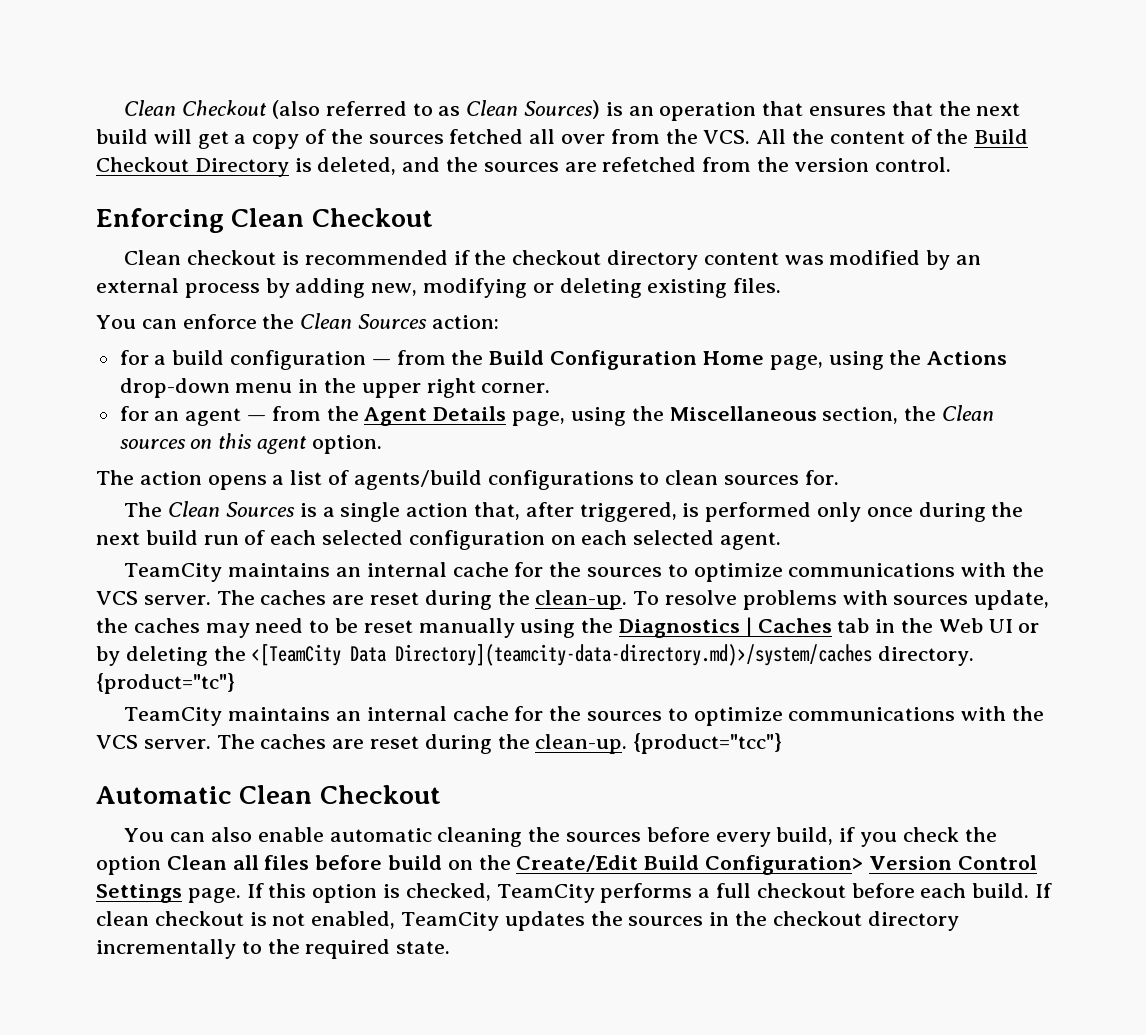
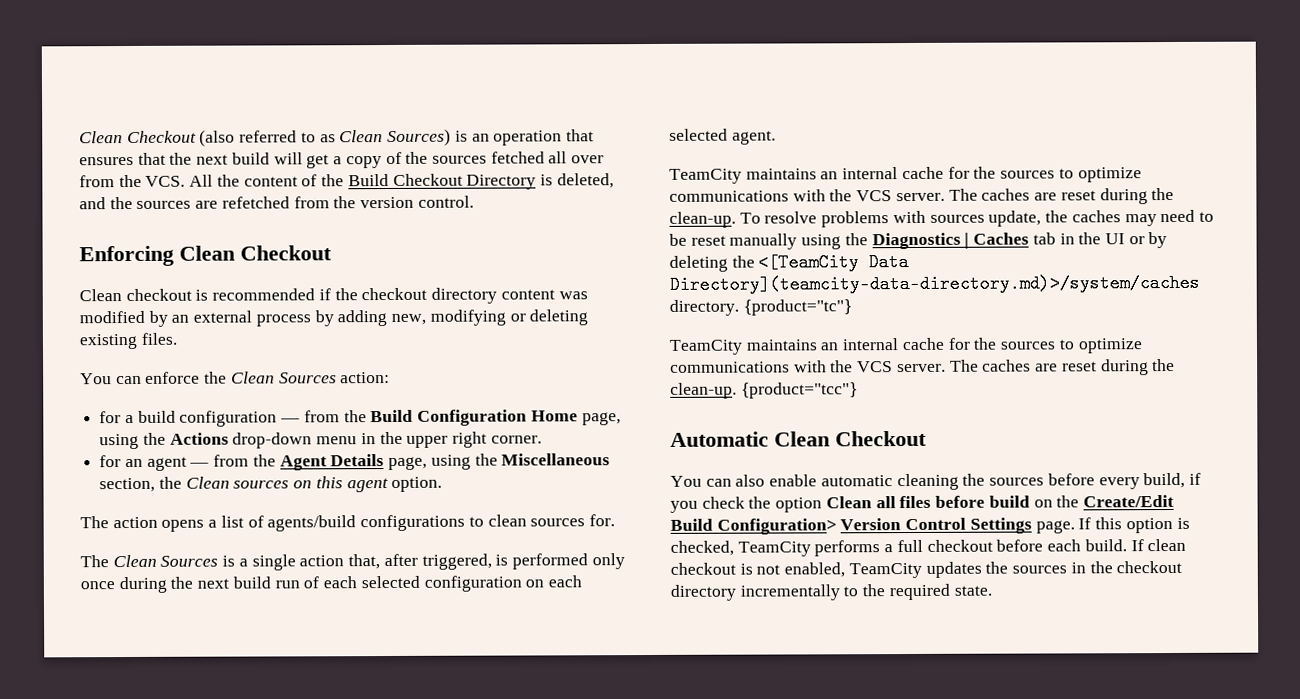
[938,618,983,633] Web -> (1102, 238) none

